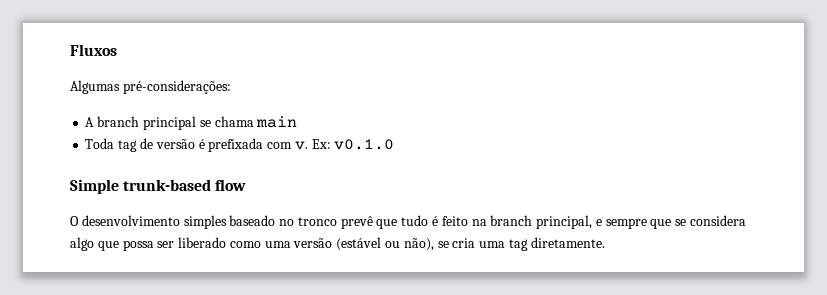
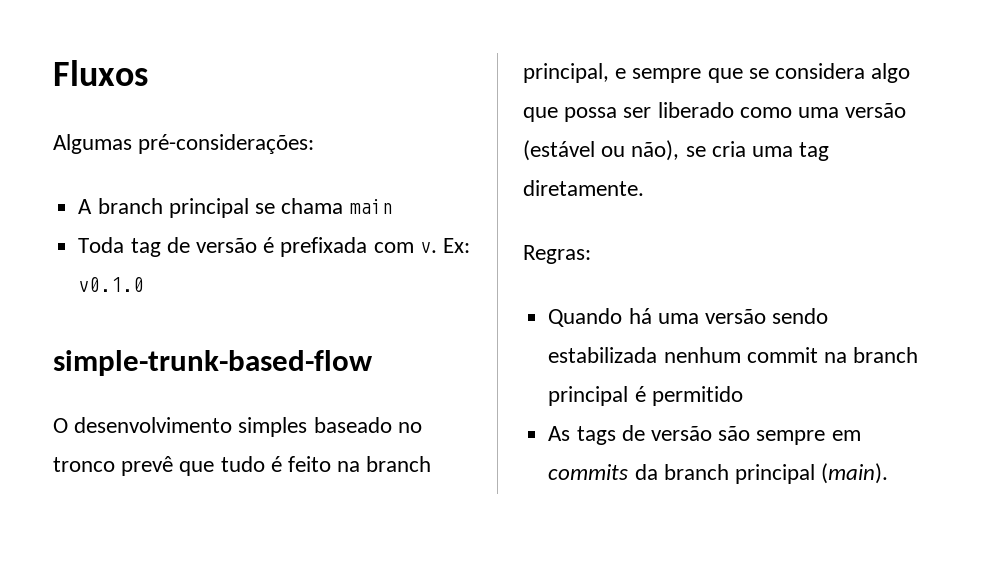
[70,179,247,194] Simple trunk-based flow -> [53,350,372,376] simple-trunk-based-flow
(605, 242) none -> [523,245,591,264] [548,308,829,327] [548,347,919,363] [548,386,743,406] [548,425,861,445] [548,463,889,484] // Regras: // Quando há uma versão sendo estabilizada nenhum commit na branch principal é permitido // As tags de versão são sempre em commits da branch principal (main).

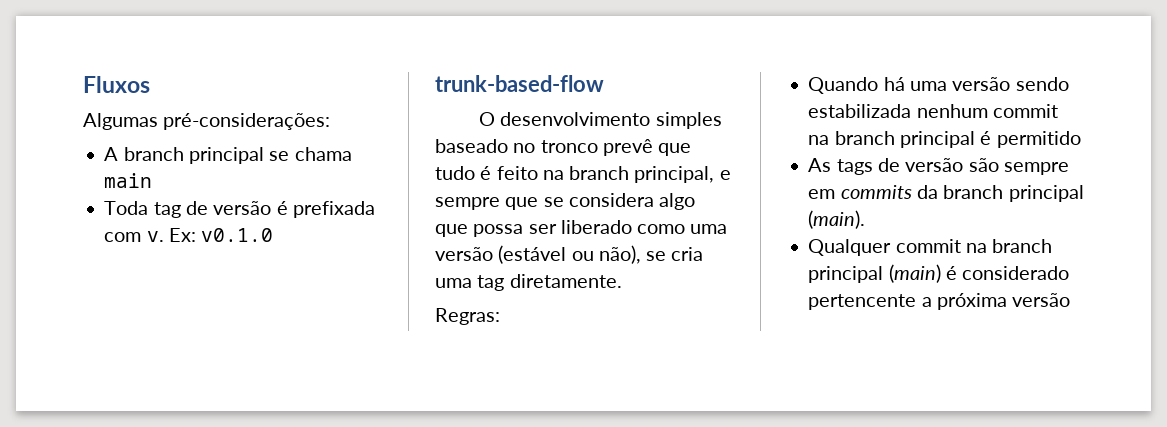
[53,350,372,376] simple-trunk-based-flow -> [435,75,604,92] trunk-based-flow
(889, 473) none -> [808,239,1053,256] [808,264,1070,283] [808,293,1071,310] // Qualquer commit na branch principal (main) é considerado pertencente a próxima versão

